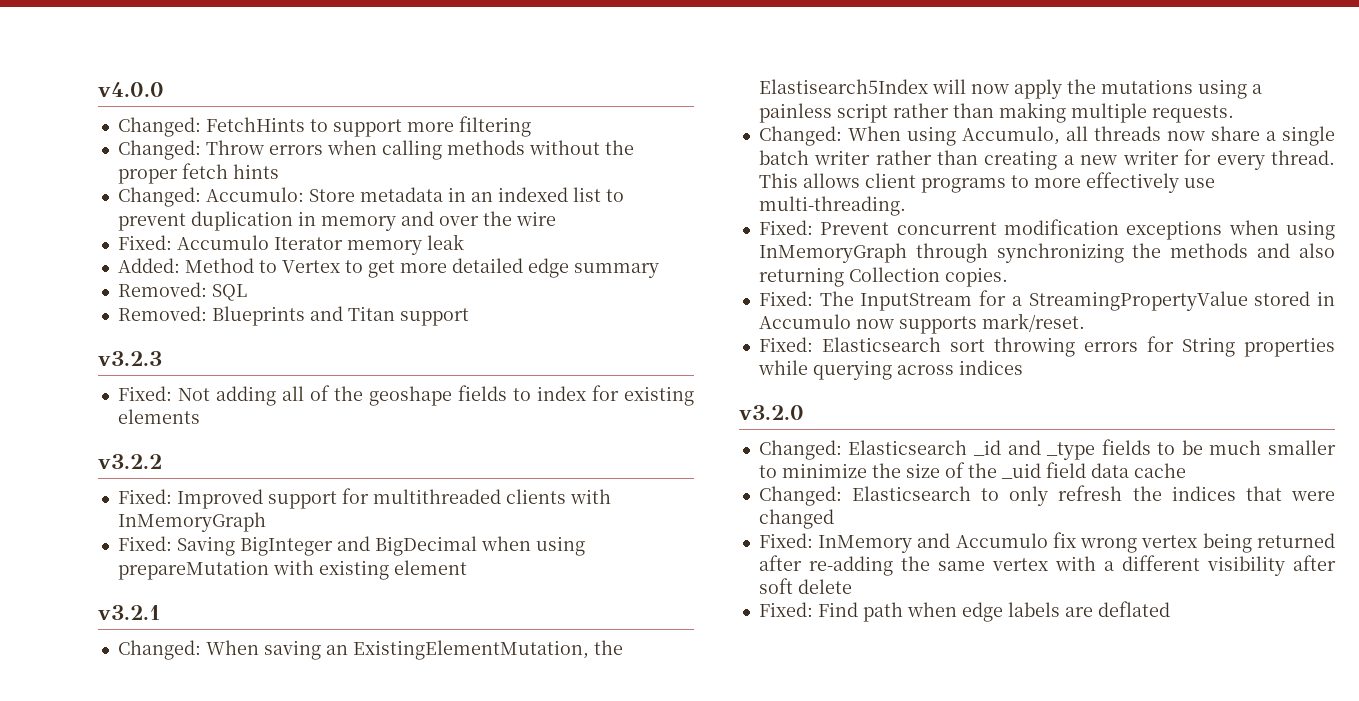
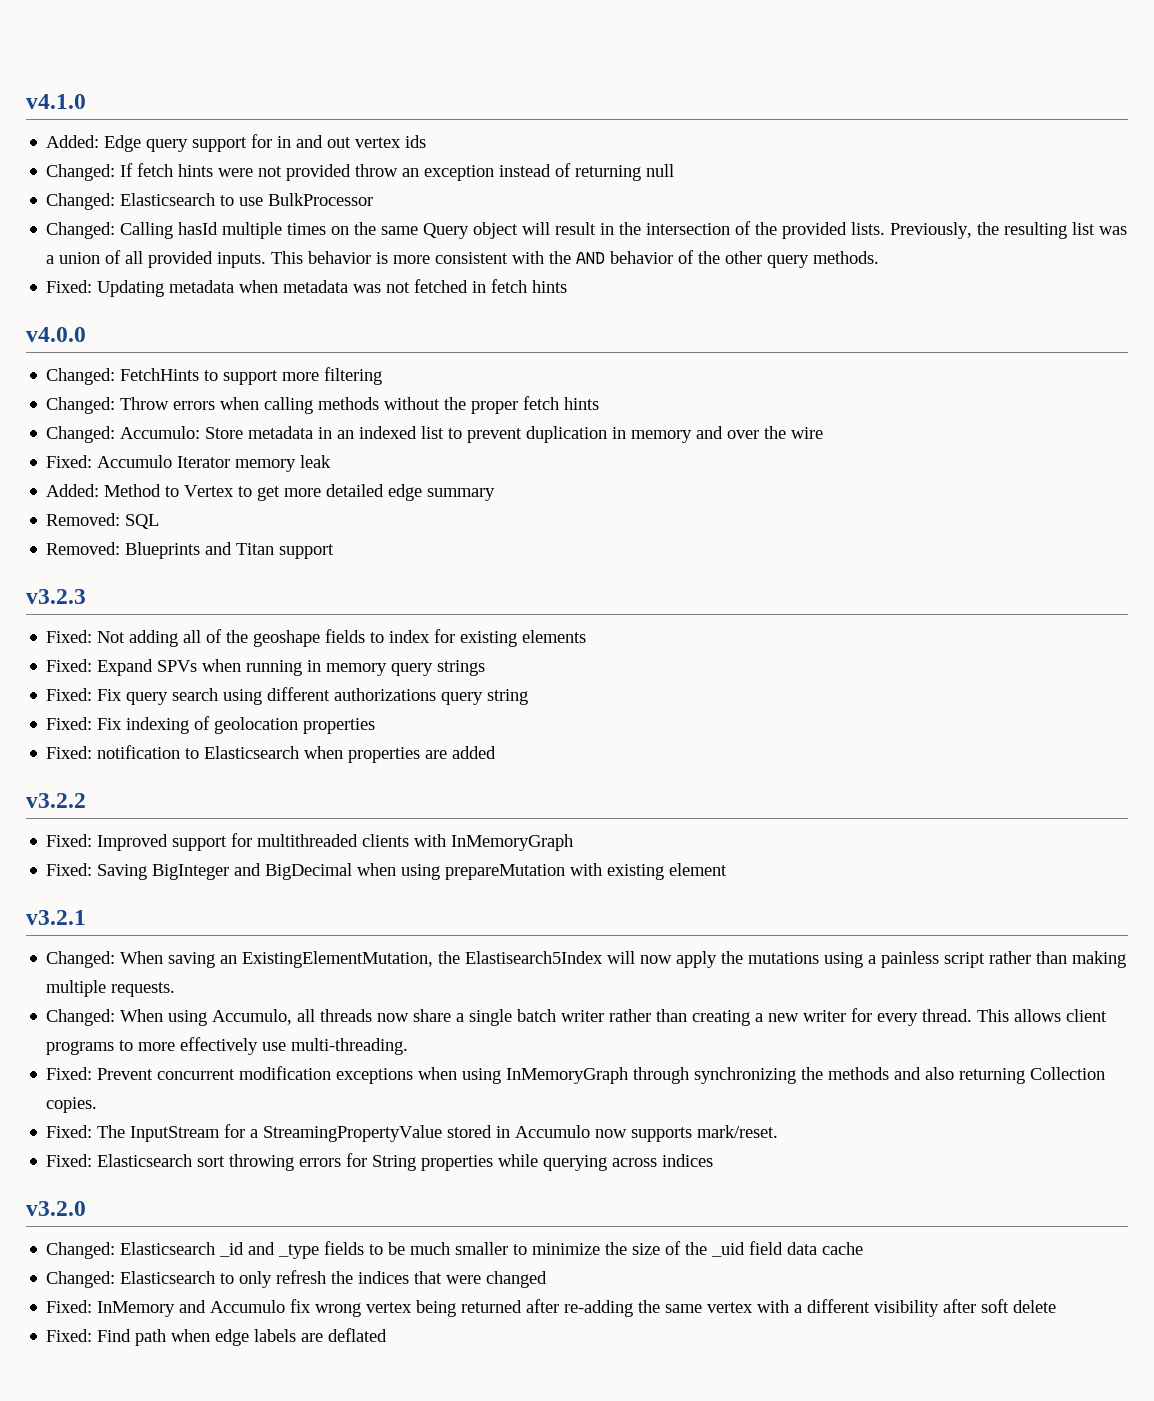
(98, 89) none -> [26,94,86,109] [46,134,427,152] [46,163,675,181] [46,193,374,210] [46,221,1128,239] [46,250,880,268] [46,279,568,297] v4.1.0 // Added: Edge query support for in and out vertex ids // Changed: If fetch hints were not provided throw an exception instead of returning null // Changed: Elasticsearch to use BulkProcessor // Changed: Calling hasId multiple times on the same Query object will result in the intersection of the provided lists. Previously, the resulting list was a union of all provided inputs. This behavior is more consistent with the AND behavior of the other query methods. // Fixed: Updating metadata when metadata was not fetched in fetch hints //
(200, 416) none -> [46,659,486,676] [46,687,529,705] [46,716,376,734] [46,745,497,763] // Fixed: Expand SPVs when running in memory query strings // Fixed: Fix query search using different authorizations query string // Fixed: Fix indexing of geolocation properties // Fixed: notification to Elasticsearch when properties are added

